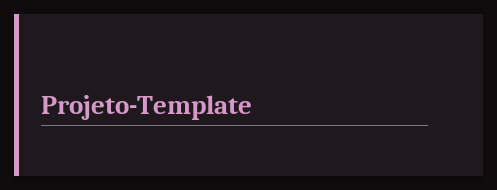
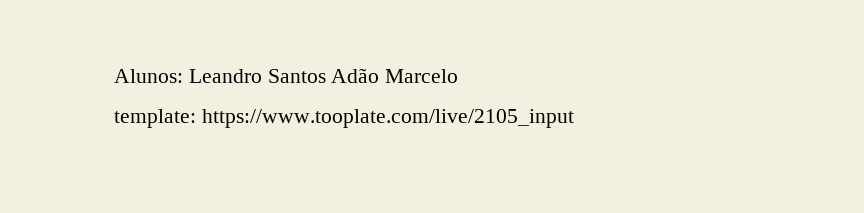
[41,95,252,120] Projeto-Template -> [114,68,459,83] [114,109,574,128] Alunos: Leandro Santos Adão Marcelo // template: https://www.tooplate.com/live/2105_input

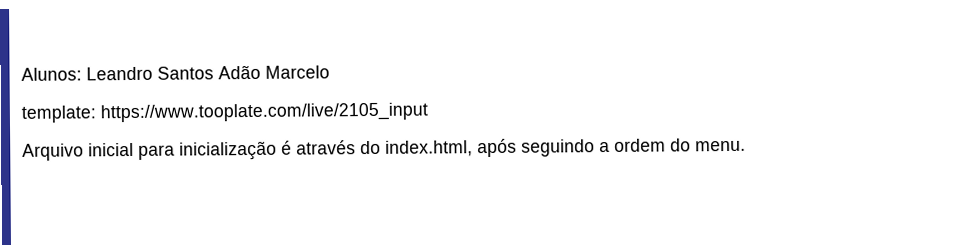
(574, 118) none -> [22,138,746,161] // Arquivo inicial para inicialização é através do index.html, após seguindo a ordem do menu.

